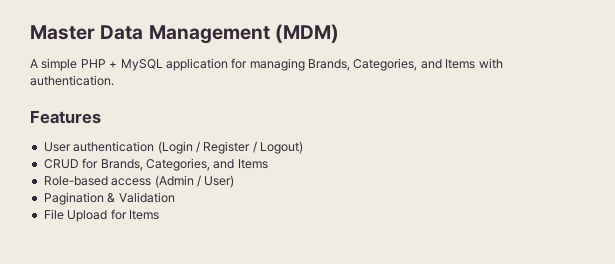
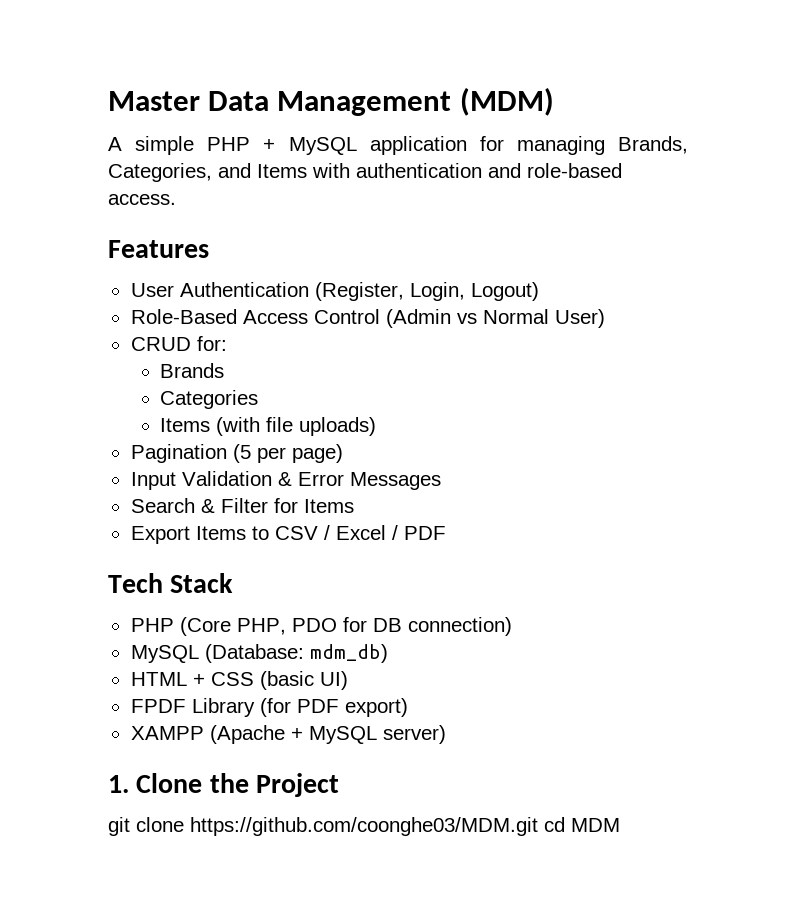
[30,75,114,86] [30,110,101,124] [43,141,303,154] [43,158,268,171] [43,175,235,188] [43,192,175,205] [43,209,159,222] authentication. // Features // User authentication (Login / Register / Logout) // CRUD for Brands, Categories, and Items // Role-based access (Admin / User) // Pagination & Validation // File Upload for Items -> [356,163,622,178] [108,194,176,205] [108,240,209,258] [130,282,539,301] [130,309,605,328] [130,336,227,351] [160,363,225,378] [160,390,259,409] [160,417,377,436] [130,444,343,463] [130,471,441,490] [130,498,354,513] [130,525,446,544] [108,573,234,593] [130,617,512,636] [130,644,388,663] [130,671,348,690] [130,698,408,717] [130,725,446,744] [108,773,340,797] [108,817,620,836] authentication and role-based access. // Features // User Authentication (Register, Login, Logout) // Role-Based Access Control (Admin vs Normal User) // CRUD for: // Brands // Categories // Items (with file uploads) // Pagination (5 per page) // Input Validation & Error Messages // Search & Filter for Items // Export Items to CSV / Excel / PDF // Tech Stack // PHP (Core PHP, PDO for DB connection) // MySQL (Database: mdm_db) // HTML + CSS (basic UI) // FPDF Library (for PDF export) // XAMPP (Apache + MySQL server) // 1. Clone the Project // git clone https://github.com/coonghe03/MDM.git cd MDM

